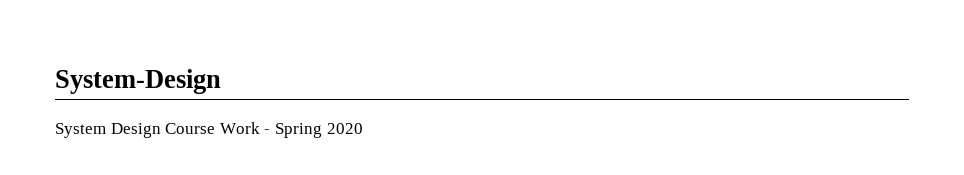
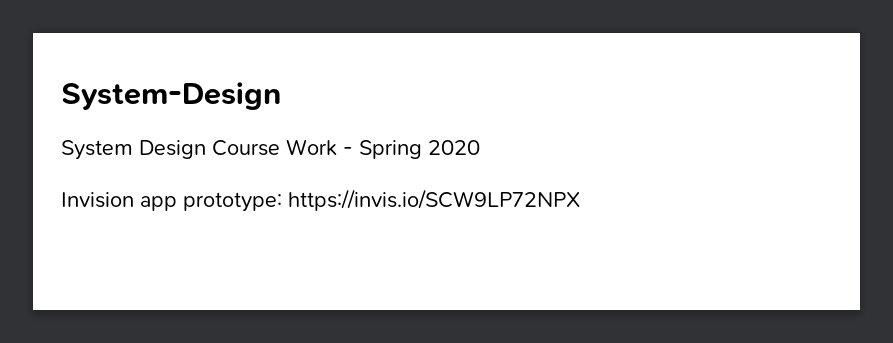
(363, 128) none -> [61,189,580,212] // Invision app prototype: https://invis.io/SCW9LP72NPX

